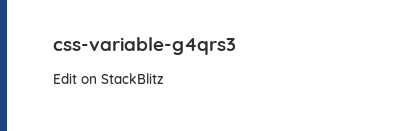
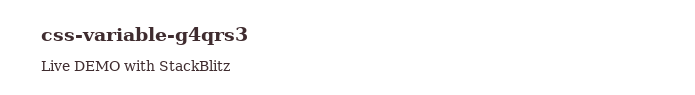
[53,73,97,84] Edit on -> [41,60,155,71] Live DEMO with

